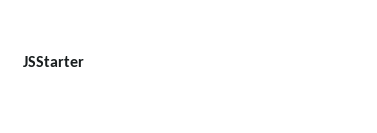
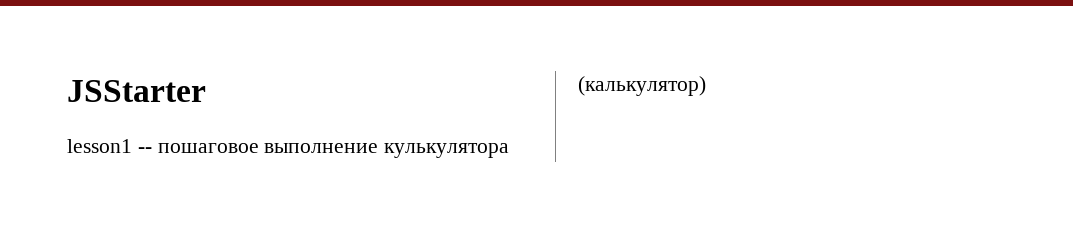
(84, 61) none -> [67,139,510,158] [578,76,706,96] // lesson1 -- пошаговое выполнение кулькулятора (калькулятор)

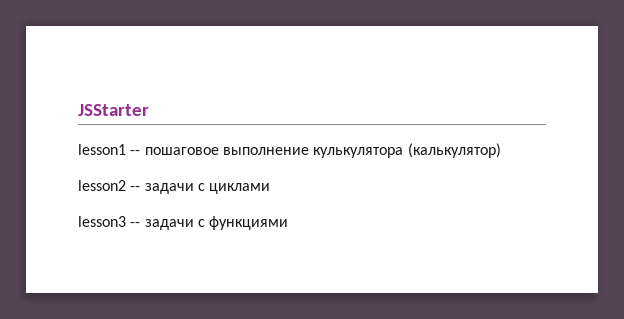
(706, 86) none -> [78,180,271,194] [78,216,289,230] // lesson2 -- задачи с циклами // lesson3 -- задачи с функциями

